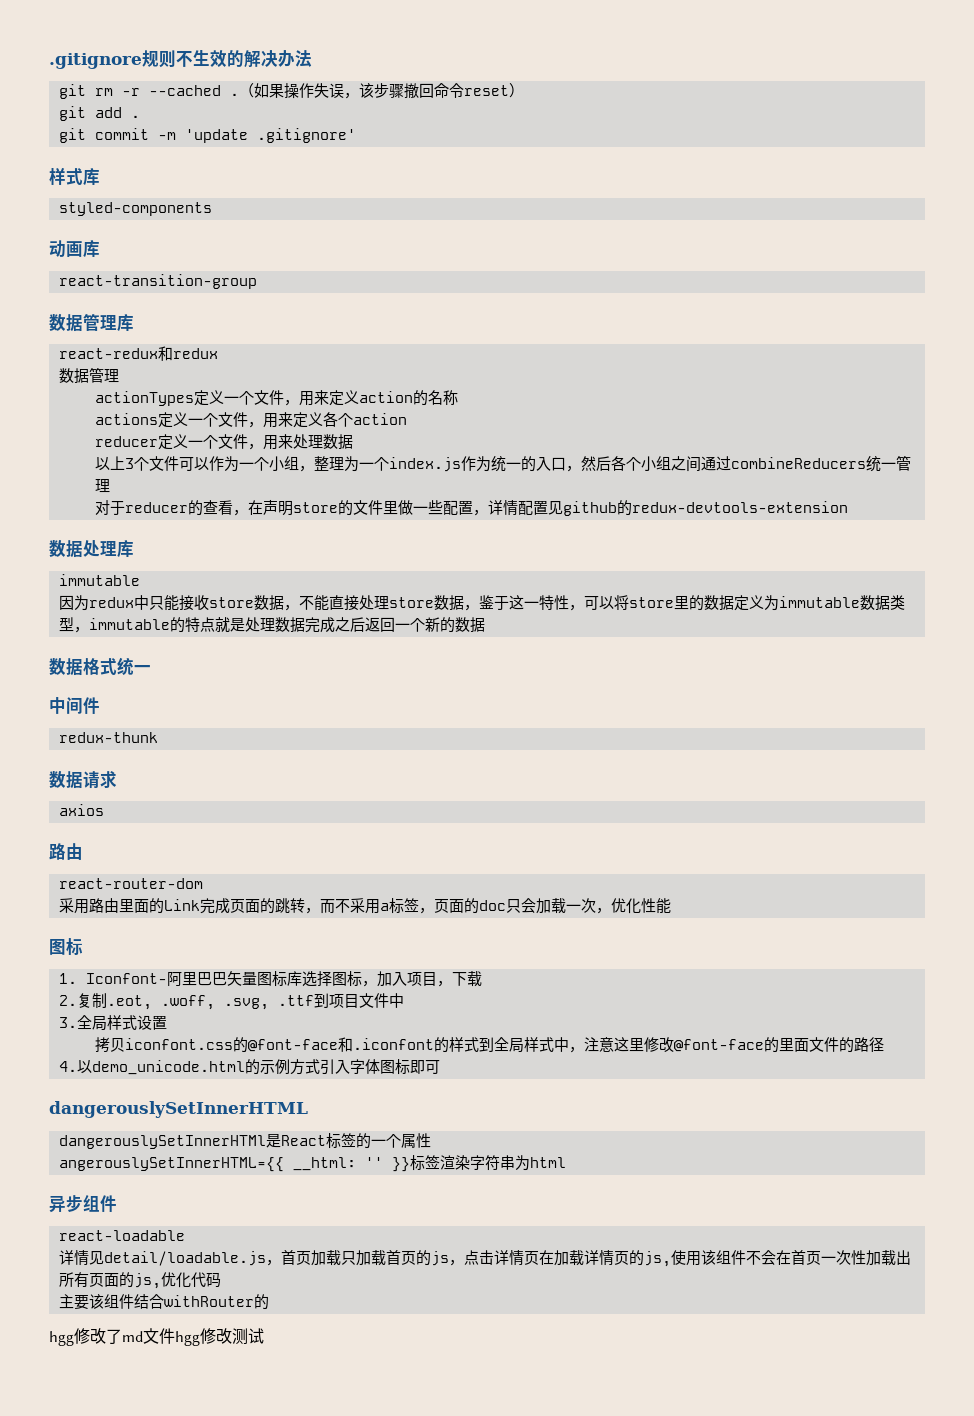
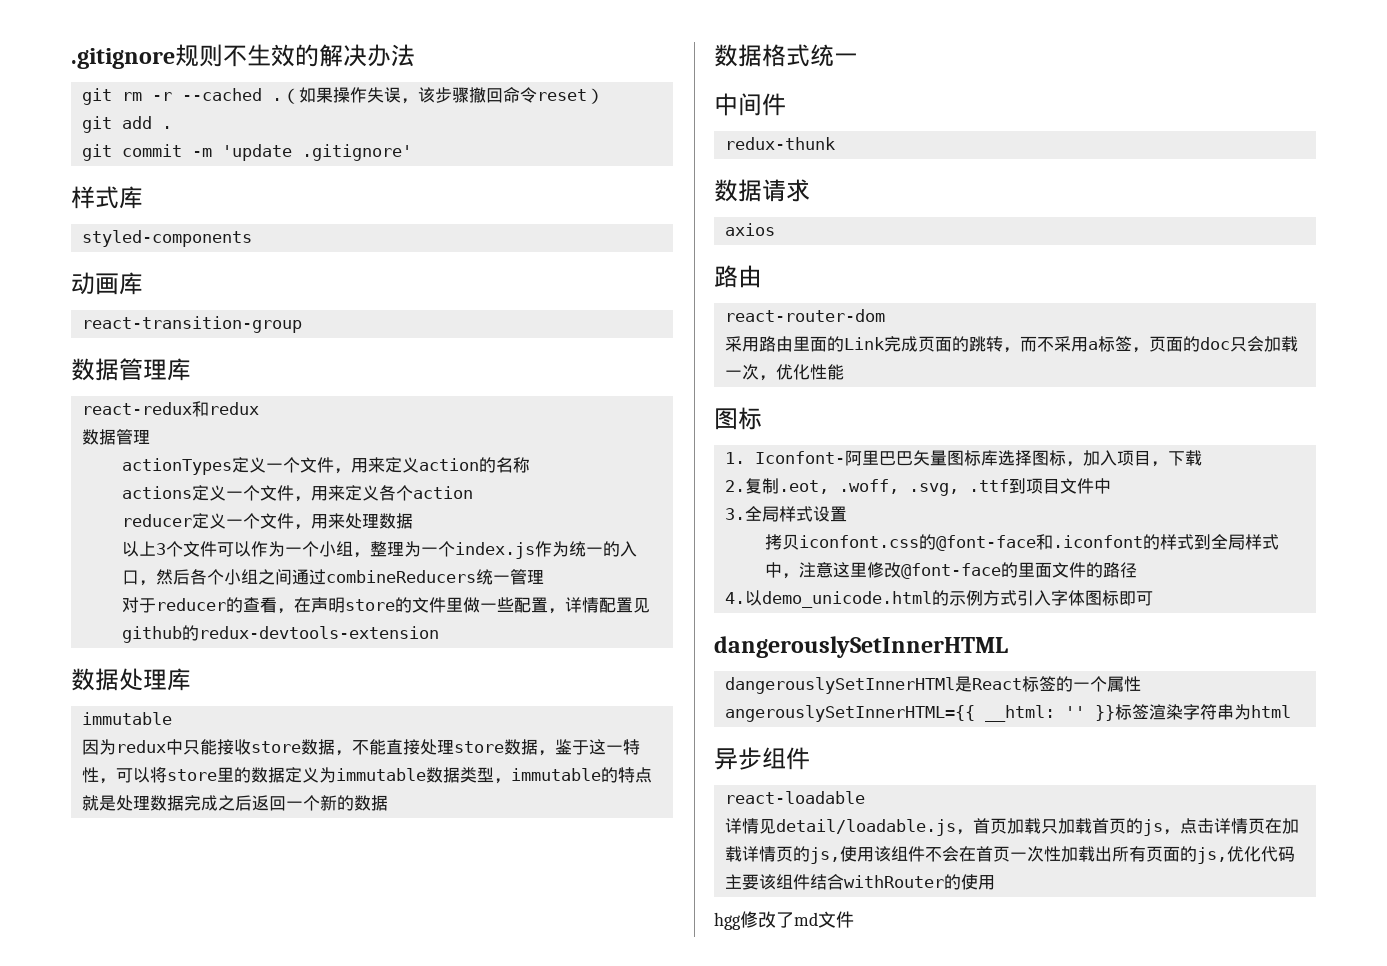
(269, 1302) none -> [960,874,995,890] 使用
[175,1328,264,1346] hgg修改测试 -> (854, 919) none

